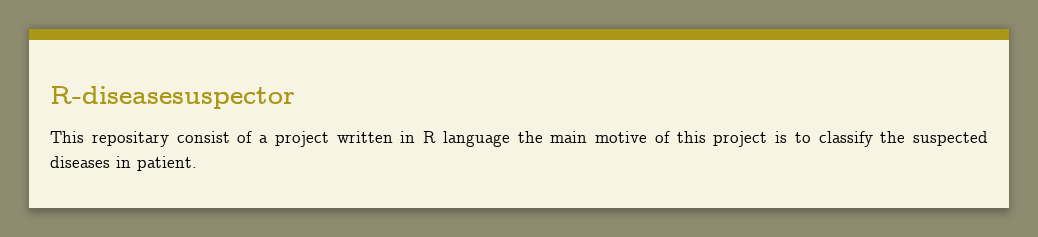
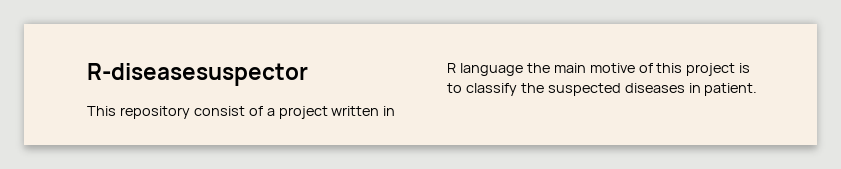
[91,131,169,147] repositary -> [119,106,190,119] repository

